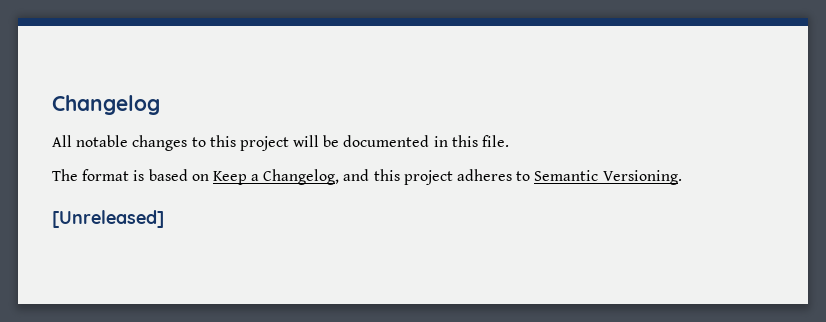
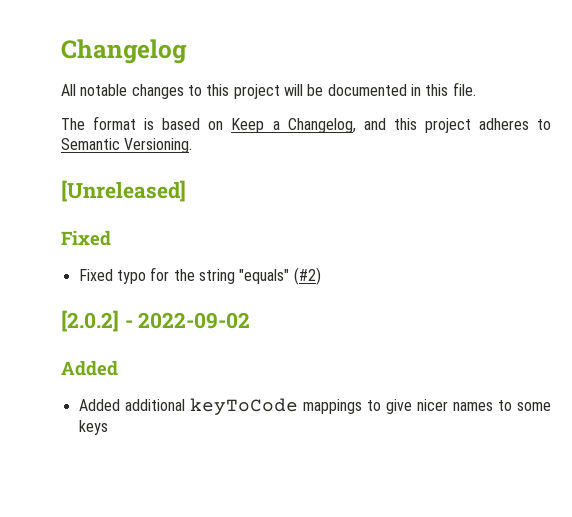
(164, 219) none -> [61,230,111,246] [78,267,321,285] [61,310,251,332] [61,360,118,376] [78,398,551,415] [78,420,108,435] // Fixed // Fixed typo for the string "equals" (#2) // [2.0.2] - 2022-09-02 // Added // Added additional keyToCode mappings to give nicer names to some keys

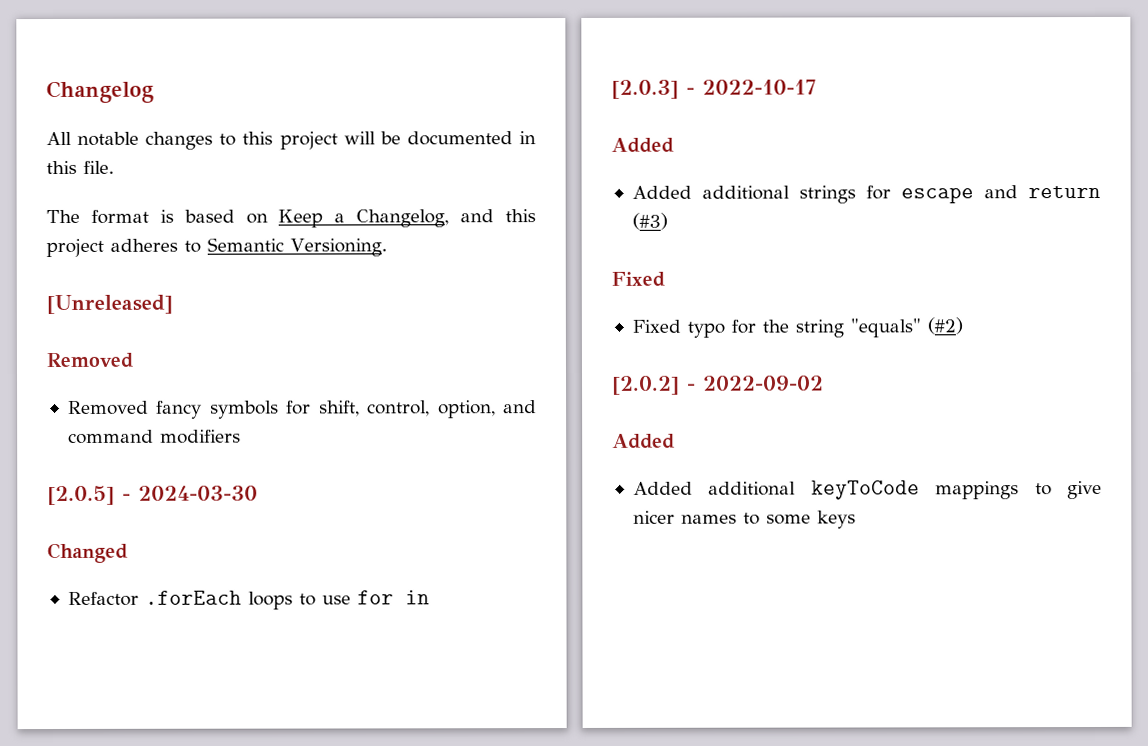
(186, 191) none -> [46,352,133,369] [67,400,537,419] [67,429,241,444] [47,485,258,506] [47,542,128,564] [67,590,430,610] [611,79,816,99] [611,137,674,153] [631,185,1101,204] [631,212,668,230] // Removed // Removed fancy symbols for shift, control, option, and command modifiers // [2.0.5] - 2024-03-30 // Changed // Refactor .forEach loops to use for in // [2.0.3] - 2022-10-17 // Added // Added additional strings for escape and return (#3)

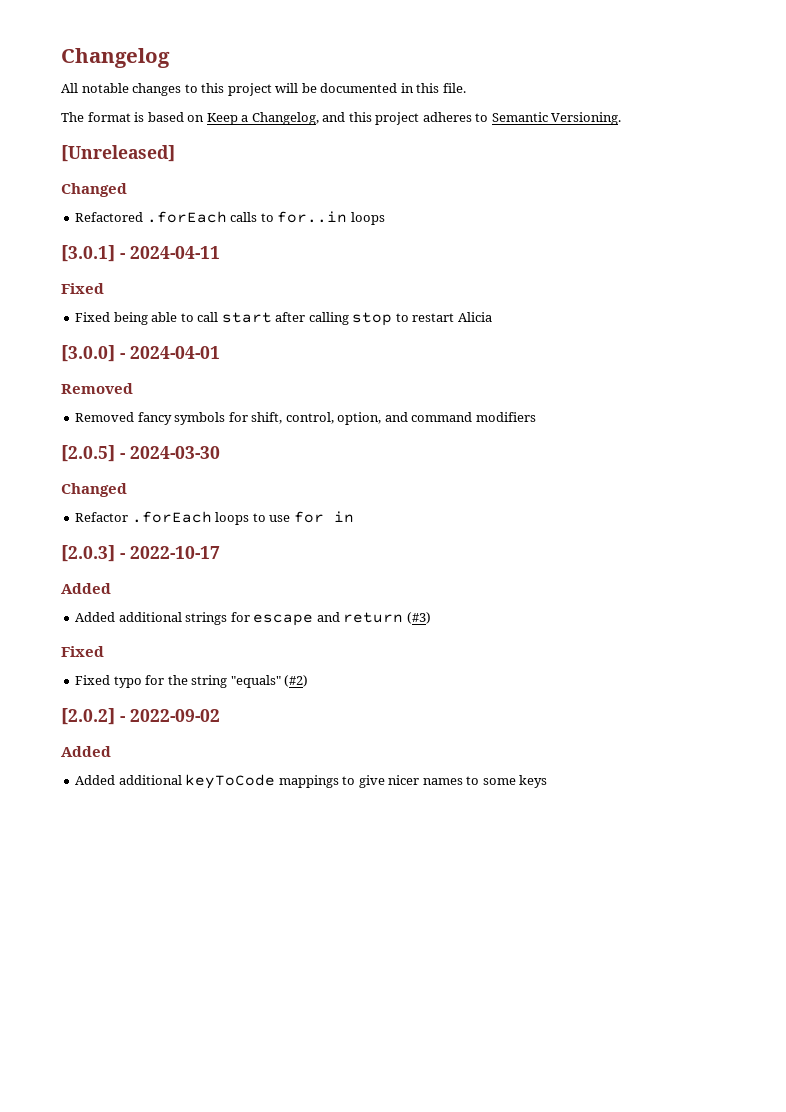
(173, 304) none -> [61,183,127,197] [75,211,385,225] [61,245,220,262] [61,283,104,294] [75,312,492,326] [61,345,220,362] // Changed // Refactored .forEach calls to for..in loops // [3.0.1] - 2024-04-11 // Fixed // Fixed being able to call start after calling stop to restart Alicia // [3.0.0] - 2024-04-01

